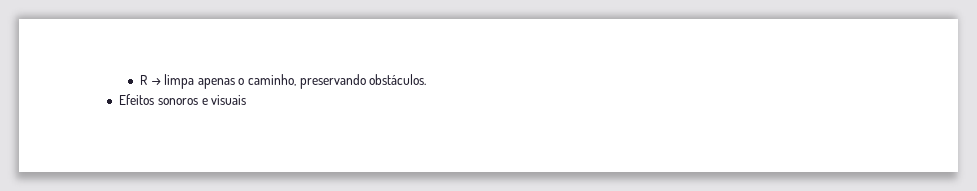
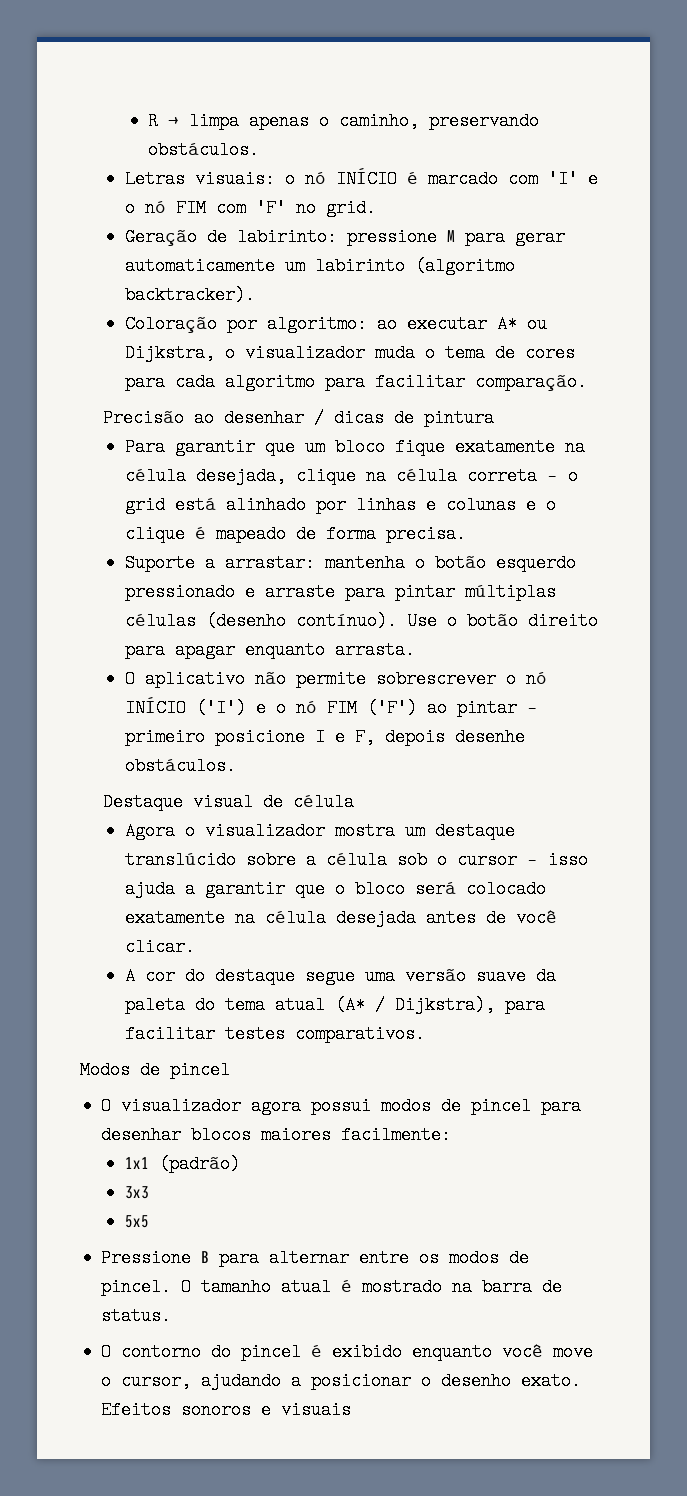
(427, 79) none -> [124,168,598,188] [124,199,376,217] [124,228,565,246] [124,257,515,275] [124,286,255,304] [124,315,547,333] [124,344,575,362] [124,373,587,391] [103,409,495,427] [124,438,585,456] [124,467,578,485] [124,496,556,514] [124,525,466,543] [124,554,576,572] [124,583,556,601] [124,612,598,630] [124,641,415,659] [124,670,547,688] [124,697,538,717] [124,728,525,746] [124,757,236,775] [103,793,355,811] [124,822,515,840] [124,851,588,869] [124,880,546,898] [124,909,557,927] [124,938,195,956] [124,967,556,985] [124,996,545,1014] [124,1025,425,1043] [80,1061,230,1079] [101,1097,582,1115] [101,1126,452,1144] [124,1155,240,1173] [124,1186,149,1199] [124,1215,149,1228] [101,1249,530,1267] [101,1278,563,1296] [101,1307,172,1325] [101,1343,594,1361] [101,1372,582,1390] Letras visuais: o nó INÍCIO é marcado com 'I' e o nó FIM com 'F' no grid. // Geração de labirinto: pressione M para gerar automaticamente um labirinto (algoritmo backtracker). // Coloração por algoritmo: ao executar A* ou Dijkstra, o visualizador muda o tema de cores para cada algoritmo para facilitar comparação. // Precisão ao desenhar / dicas de pintura // Para garantir que um bloco fique exatamente na célula desejada, clique na célula correta — o grid está alinhado por linhas e colunas e o clique é mapeado de forma precisa. // Suporte a arrastar: mantenha o botão esquerdo pressionado e arraste para pintar múltiplas células (desenho contínuo). Use o botão direito para apagar enquanto arrasta. // O aplicativo não permite sobrescrever o nó INÍCIO ('I') e o nó FIM ('F') ao pintar — primeiro posicione I e F, depois desenhe obstáculos. // Destaque visual de célula // Agora o visualizador mostra um destaque translúcido sobre a célula sob o cursor — isso ajuda a garantir que o bloco será colocado exatamente na célula desejada antes de você clicar. // A cor do destaque segue uma versão suave da paleta do tema atual (A* / Dijkstra), para facilitar testes comparativos. // Modos de pincel // O visualizador agora possui modos de pincel para desenhar blocos maiores facilmente: // 1x1 (padrão) // 3x3 // 5x5 // Pressione B para alternar entre os modos de pincel. O tamanho atual é mostrado na barra de status. // O contorno do pincel é exibido enquanto você move o cursor, ajudando a posicionar o desenho exato.

